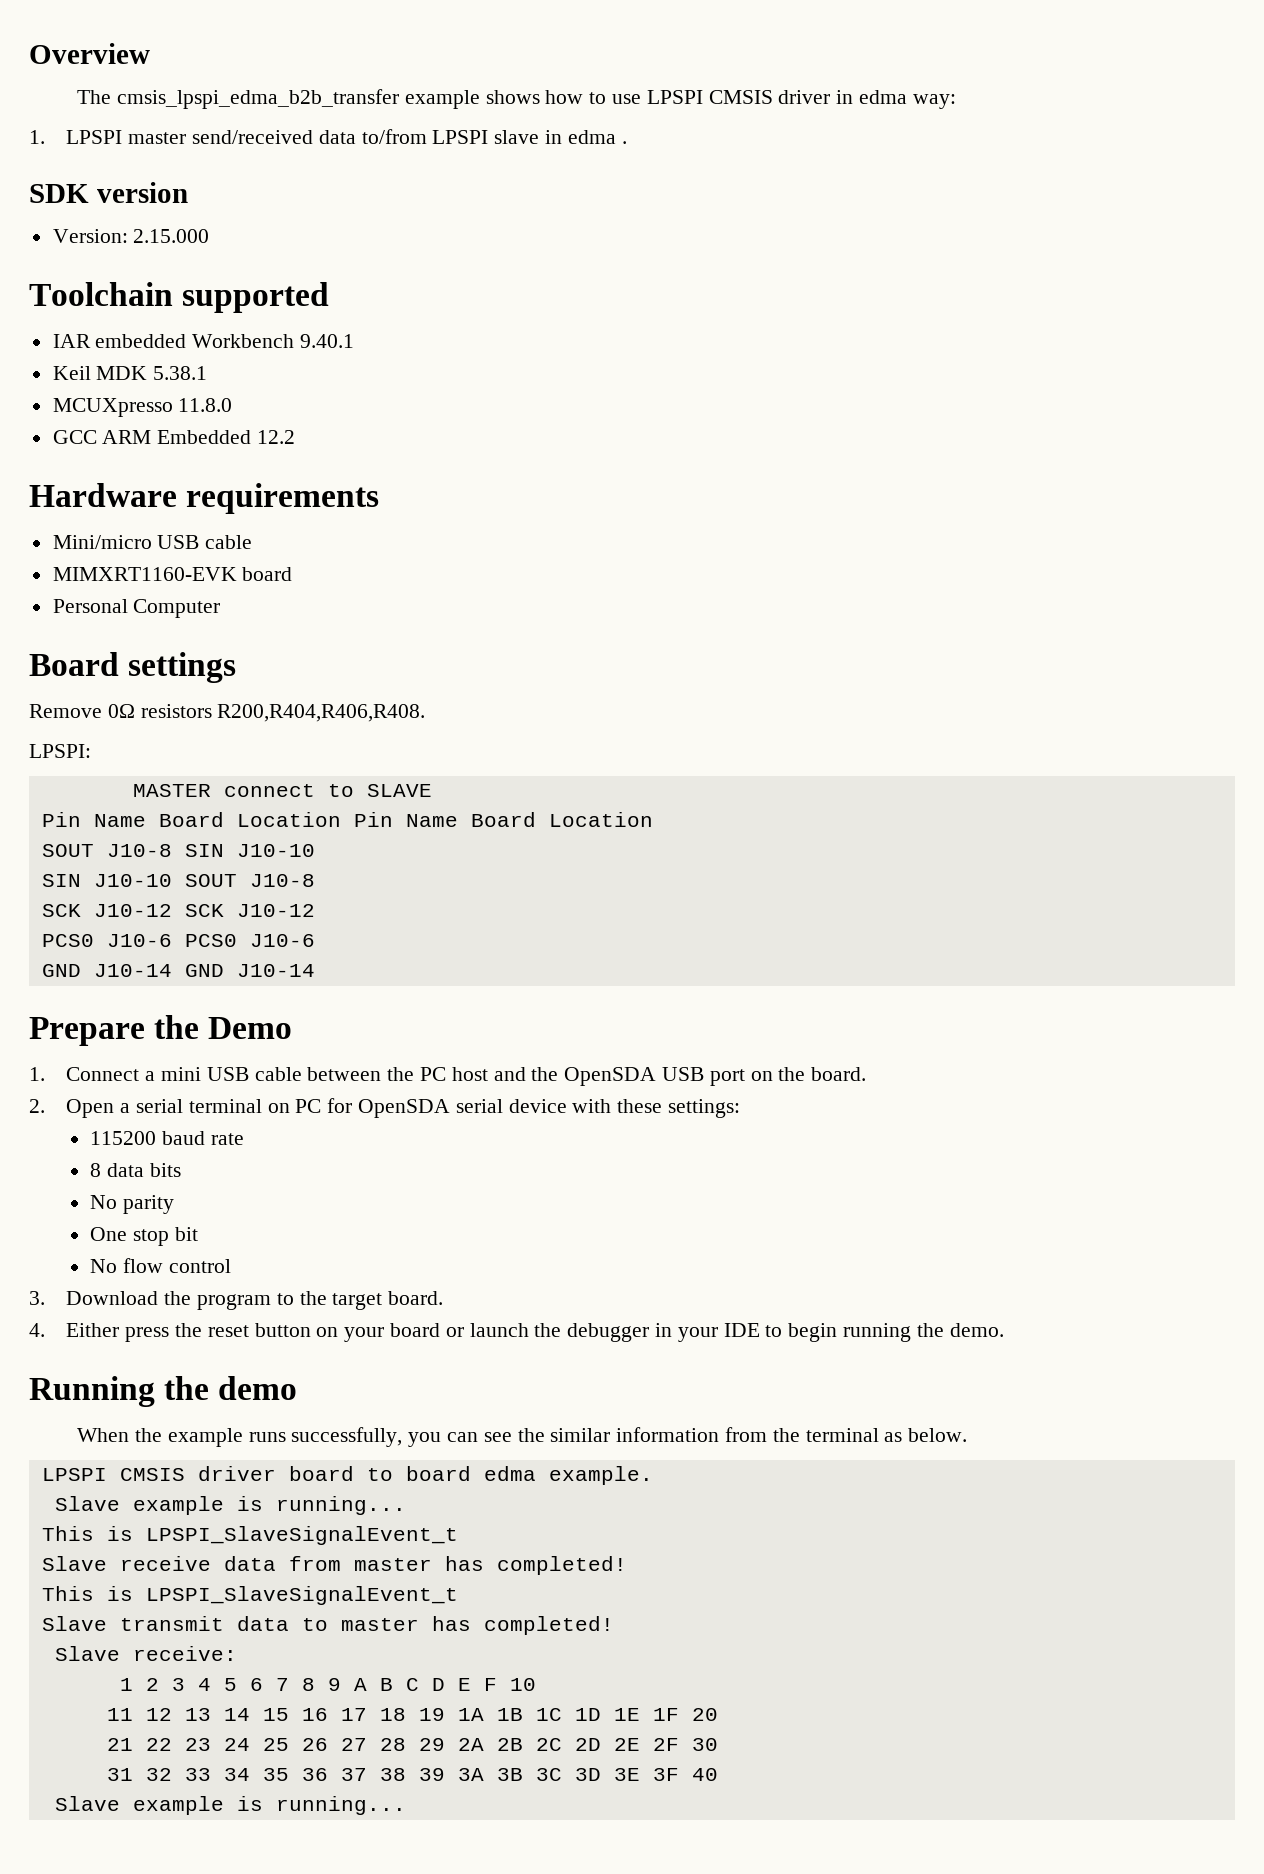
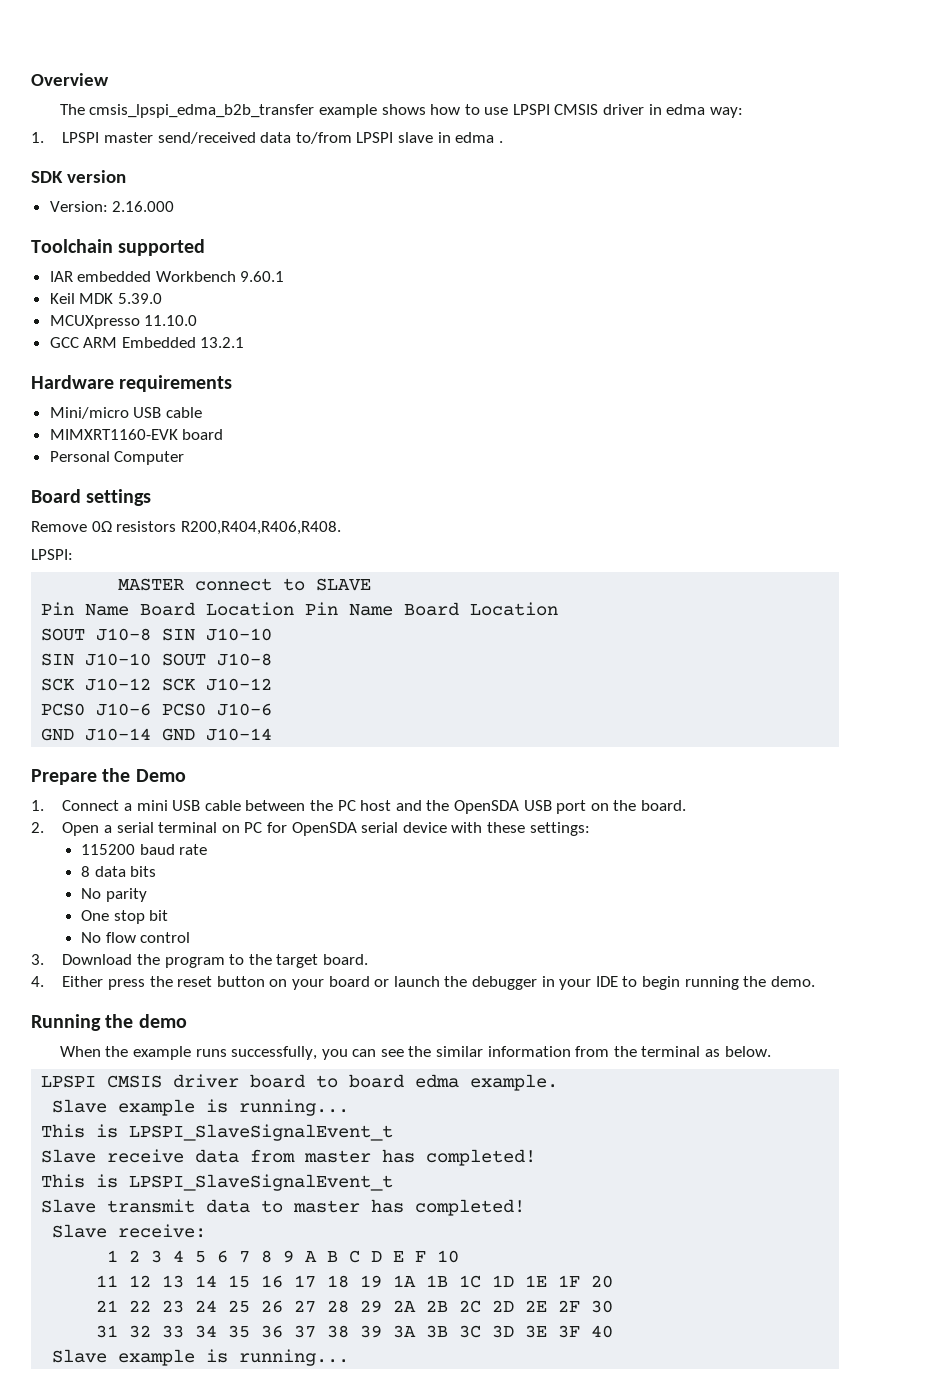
[133,229,210,243] 2.15.000 -> [112,201,175,212] 2.16.000
[300,334,355,348] 9.40.1 -> [240,271,285,282] 9.60.1
[153,366,208,380] 5.38.1 -> [117,293,162,304] 5.39.0
[178,398,233,412] 11.8.0 -> [144,315,198,326] 11.10.0
[257,430,296,444] 12.2 -> [200,337,245,348] 13.2.1

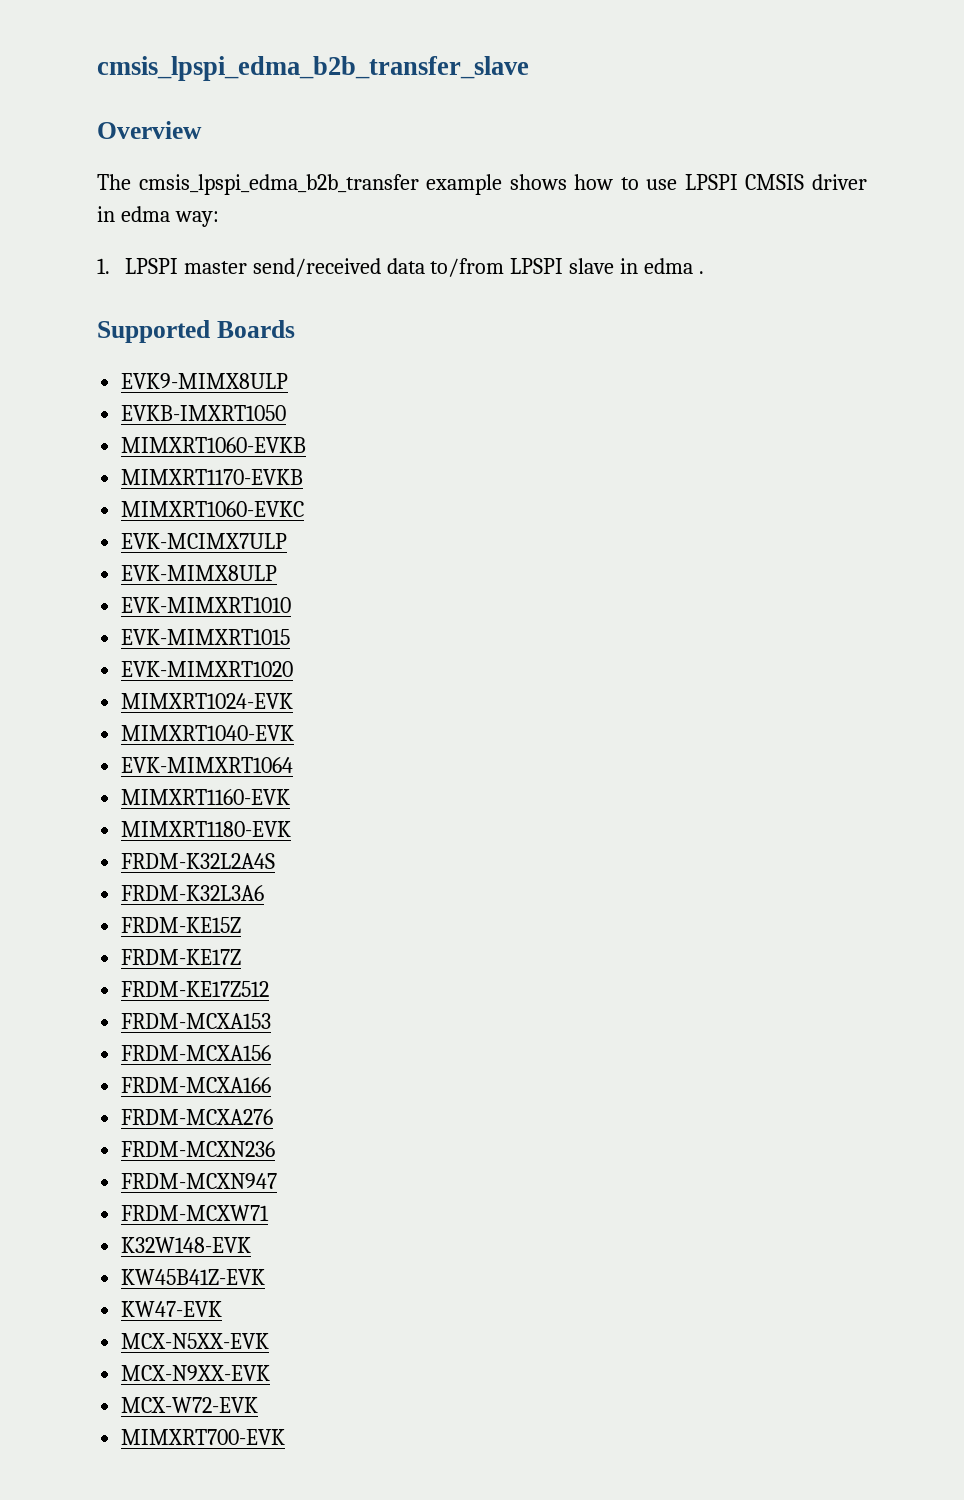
(31, 79) none -> [97,56,529,81] cmsis_lpspi_edma_b2b_transfer_slave //
[31,170,126,183] [49,201,175,212] [31,239,206,256] [49,271,285,282] [49,293,162,304] [49,315,198,329] [49,337,245,348] [31,375,233,392] [49,407,202,419] [49,429,224,440] [49,451,185,465] [31,489,152,506] [31,521,341,535] [31,549,73,560] [118,578,372,591] [41,602,559,616] [41,628,273,641] [41,653,273,666] [41,678,273,691] [41,703,273,716] [41,728,273,741] [31,768,186,785] [31,800,686,814] [31,822,590,836] [81,844,208,855] [81,866,157,877] [81,888,147,902] [81,910,169,924] [81,932,191,943] [31,954,369,968] [31,976,815,990] [31,1014,187,1031] [59,1046,771,1060] [41,1074,559,1091] [52,1099,350,1116] [41,1124,394,1141] [41,1149,537,1166] [41,1174,394,1191] [41,1199,526,1216] [52,1224,207,1238] [107,1250,460,1263] [96,1275,614,1288] [96,1300,614,1313] [96,1325,614,1338] [52,1349,350,1366] SDK version // Version: 2.16.000 // Toolchain supported // IAR embedded Workbench 9.60.1 // Keil MDK 5.39.0 // MCUXpresso 11.10.0 // GCC ARM Embedded 13.2.1 // Hardware requirements // Mini/micro USB cable // MIMXRT1160-EVK board // Personal Computer // Board settings // Remove 0Ω resistors R200,R404,R406,R408. // LPSPI: // MASTER connect to SLAVE // Pin Name Board Location Pin Name Board Location // SOUT J10-8 SIN J10-10 // SIN J10-10 SOUT J10-8 // SCK J10-12 SCK J10-12 // PCS0 J10-6 PCS0 J10-6 // GND J10-14 GND J10-14 // Prepare the Demo // 1. Connect a mini USB cable between the PC host and the OpenSDA USB port on the board. // 2. Open a serial terminal on PC for OpenSDA serial device with these settings: // 115200 baud rate // 8 data bits // No parity // One stop bit // No flow control // 3. Download the program to the target board. // 4. Either press the reset button on your board or launch the debugger in your IDE to begin running the demo. // Running the demo // When the example runs successfully, you can see the similar information from the terminal as below. // LPSPI CMSIS driver board to board edma example. // Slave example is running... // This is LPSPI_SlaveSignalEvent_t // Slave receive data from master has completed! // This is LPSPI_SlaveSignalEvent_t // Slave transmit data to master has completed! // Slave receive: // 1 2 3 4 5 6 7 8 9 A B C D E F 10 // 11 12 13 14 15 16 17 18 19 1A 1B 1C 1D 1E 1F 20 // 21 22 23 24 25 26 27 28 29 2A 2B 2C 2D 2E 2F 30 // 31 32 33 34 35 36 37 38 39 3A 3B 3C 3D 3E 3F 40 // Slave example is running... -> [97,320,295,343] [121,373,289,389] [121,405,287,421] [121,437,307,453] [121,469,304,485] [121,501,305,517] [121,533,288,549] [121,565,278,581] [121,597,292,613] [121,629,291,645] [121,661,294,677] [121,693,294,709] [121,725,295,741] [121,757,294,773] [121,789,291,805] [121,821,292,837] [121,853,276,869] [121,885,265,901] [121,917,242,933] [121,949,242,965] [121,981,270,997] [121,1013,272,1029] [121,1045,272,1061] [121,1077,272,1093] [121,1109,274,1125] [121,1141,276,1157] [121,1173,278,1189] [121,1205,270,1221] [121,1237,252,1253] [121,1269,266,1285] [121,1301,223,1317] [121,1333,270,1349] [121,1365,271,1381] [121,1397,259,1413] [121,1429,286,1445] Supported Boards // EVK9-MIMX8ULP // EVKB-IMXRT1050 // MIMXRT1060-EVKB // MIMXRT1170-EVKB // MIMXRT1060-EVKC // EVK-MCIMX7ULP // EVK-MIMX8ULP // EVK-MIMXRT1010 // EVK-MIMXRT1015 // EVK-MIMXRT1020 // MIMXRT1024-EVK // MIMXRT1040-EVK // EVK-MIMXRT1064 // MIMXRT1160-EVK // MIMXRT1180-EVK // FRDM-K32L2A4S // FRDM-K32L3A6 // FRDM-KE15Z // FRDM-KE17Z // FRDM-KE17Z512 // FRDM-MCXA153 // FRDM-MCXA156 // FRDM-MCXA166 // FRDM-MCXA276 // FRDM-MCXN236 // FRDM-MCXN947 // FRDM-MCXW71 // K32W148-EVK // KW45B41Z-EVK // KW47-EVK // MCX-N5XX-EVK // MCX-N9XX-EVK // MCX-W72-EVK // MIMXRT700-EVK

